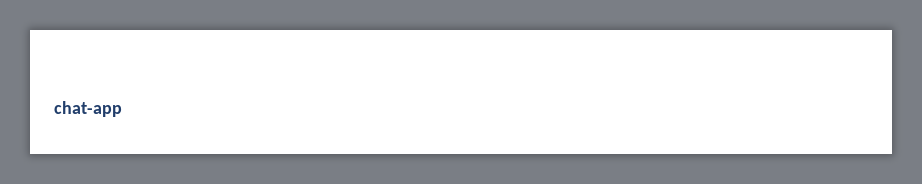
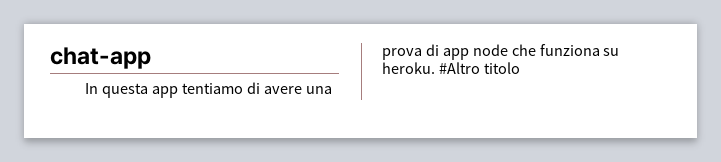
(122, 109) none -> [85,82,332,98] [382,44,620,60] [382,62,520,74] // In questa app tentiamo di avere una prova di app node che funziona su heroku. #Altro titolo

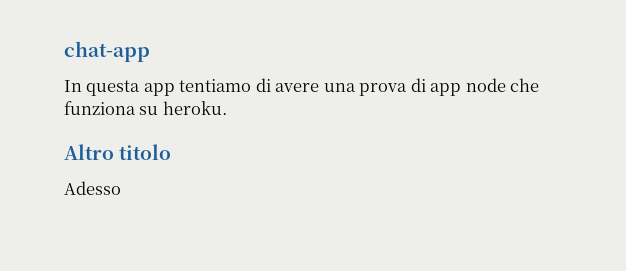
[438,62,480,74] #Altro -> [64,144,114,160] // Altro
(520, 68) none -> [64,181,121,195] // Adesso

